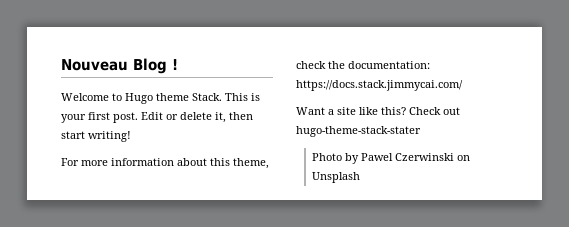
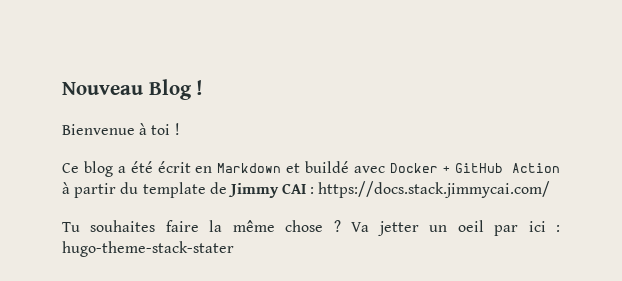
[61,93,260,104] [61,112,253,123] [61,131,131,142] [61,158,269,169] [296,61,430,69] [296,80,463,91] [296,107,460,115] [296,126,421,137] [311,153,470,164] [311,172,360,183] Welcome to Hugo theme Stack. This is your first post. Edit or delete it, then start writing! // For more information about this theme, check the documentation: https://docs.stack.jimmycai.com/ // Want a site like this? Check out hugo-theme-stack-stater // Photo by Pawel Czerwinski on Unsplash -> [62,123,180,135] [62,161,560,177] [62,181,551,198] [62,220,560,236] [62,241,234,257] Bienvenue à toi ! // Ce blog a été écrit en Markdown et buildé avec Docker + GitHub Action à partir du template de Jimmy CAI : https://docs.stack.jimmycai.com/ // Tu souhaites faire la même chose ? Va jetter un oeil par ici : hugo-theme-stack-stater

